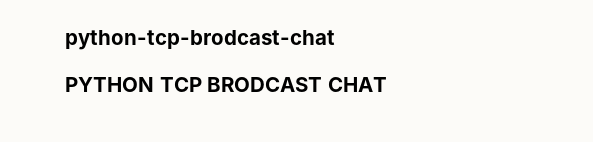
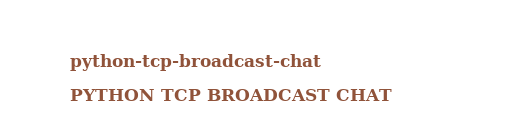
[65,30,335,50] python-tcp-brodcast-chat -> [70,54,321,71] python-tcp-broadcast-chat
[207,77,323,92] BRODCAST -> [207,89,330,101] BROADCAST

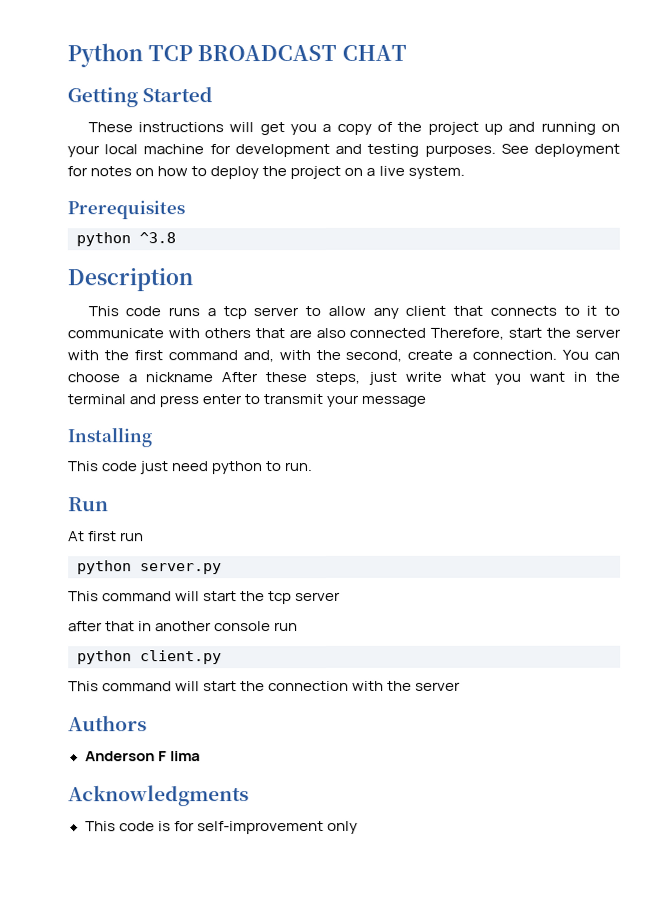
[70,54,321,71] [70,89,155,101] python-tcp-broadcast-chat // PYTHON -> [67,43,143,68] Python
(392, 95) none -> [67,86,214,108] [87,121,620,136] [67,143,620,158] [67,165,465,180] [67,200,185,220] [76,232,176,247] [67,267,193,292] [87,305,620,320] [67,327,621,340] [67,349,621,363] [67,371,620,386] [67,394,427,408] [67,427,152,448] [68,461,314,475] [68,497,109,512] [68,531,145,542] [77,560,222,575] [68,591,342,605] [68,621,299,632] [77,650,222,665] [68,680,462,692] [68,715,147,732] [84,751,201,762] [68,785,249,807] [84,820,358,835] // Getting Started // These instructions will get you a copy of the project up and running on your local machine for development and testing purposes. See deployment for notes on how to deploy the project on a live system. // Prerequisites // python ^3.8 // Description // This code runs a tcp server to allow any client that connects to it to communicate with others that are also connected Therefore, start the server with the first command and, with the second, create a connection. You can choose a nickname After these steps, just write what you want in the terminal and press enter to transmit your message // Installing // This code just need python to run. // Run // At first run // python server.py // This command will start the tcp server // after that in another console run // python client.py // This command will start the connection with the server // Authors // Anderson F lima // Acknowledgments // This code is for self-improvement only

